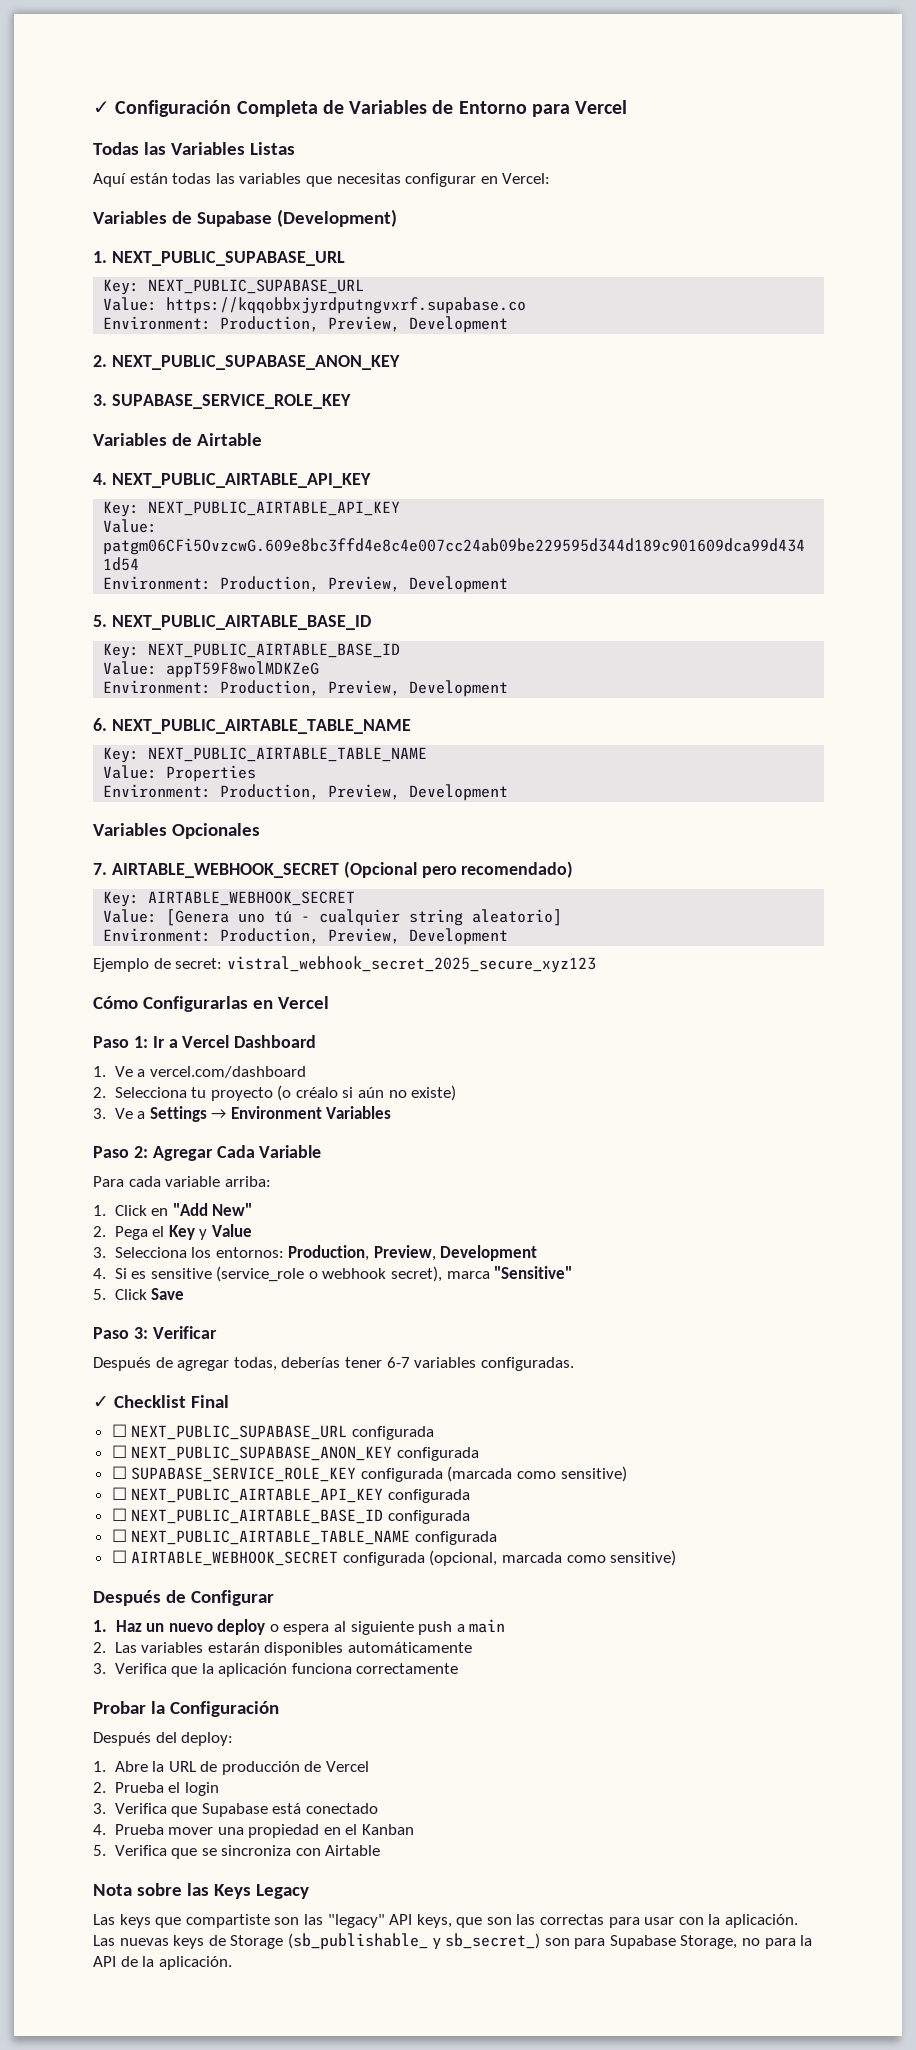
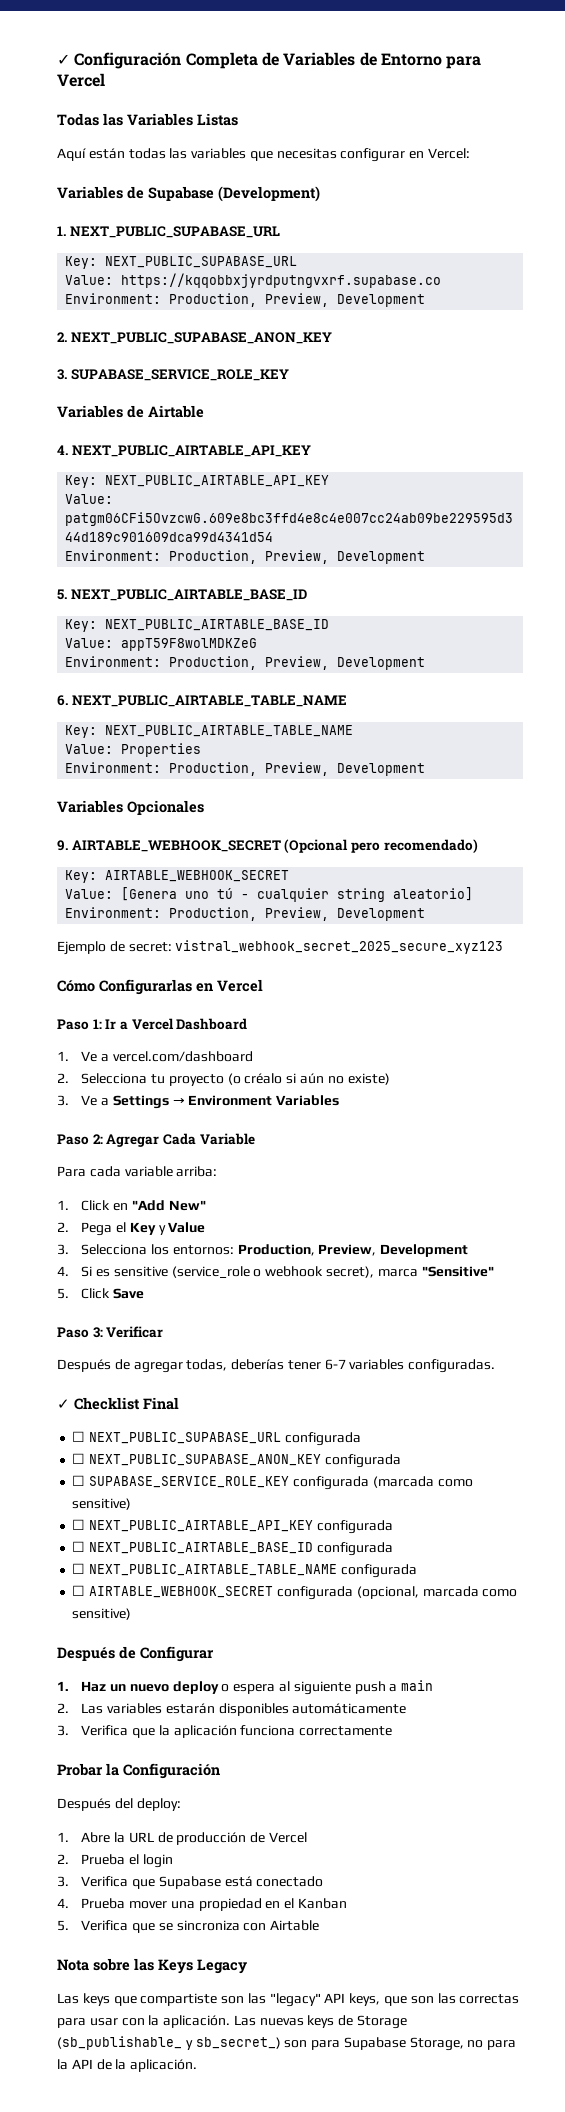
[93,863,107,875] 7. -> [57,840,68,851] 9.

